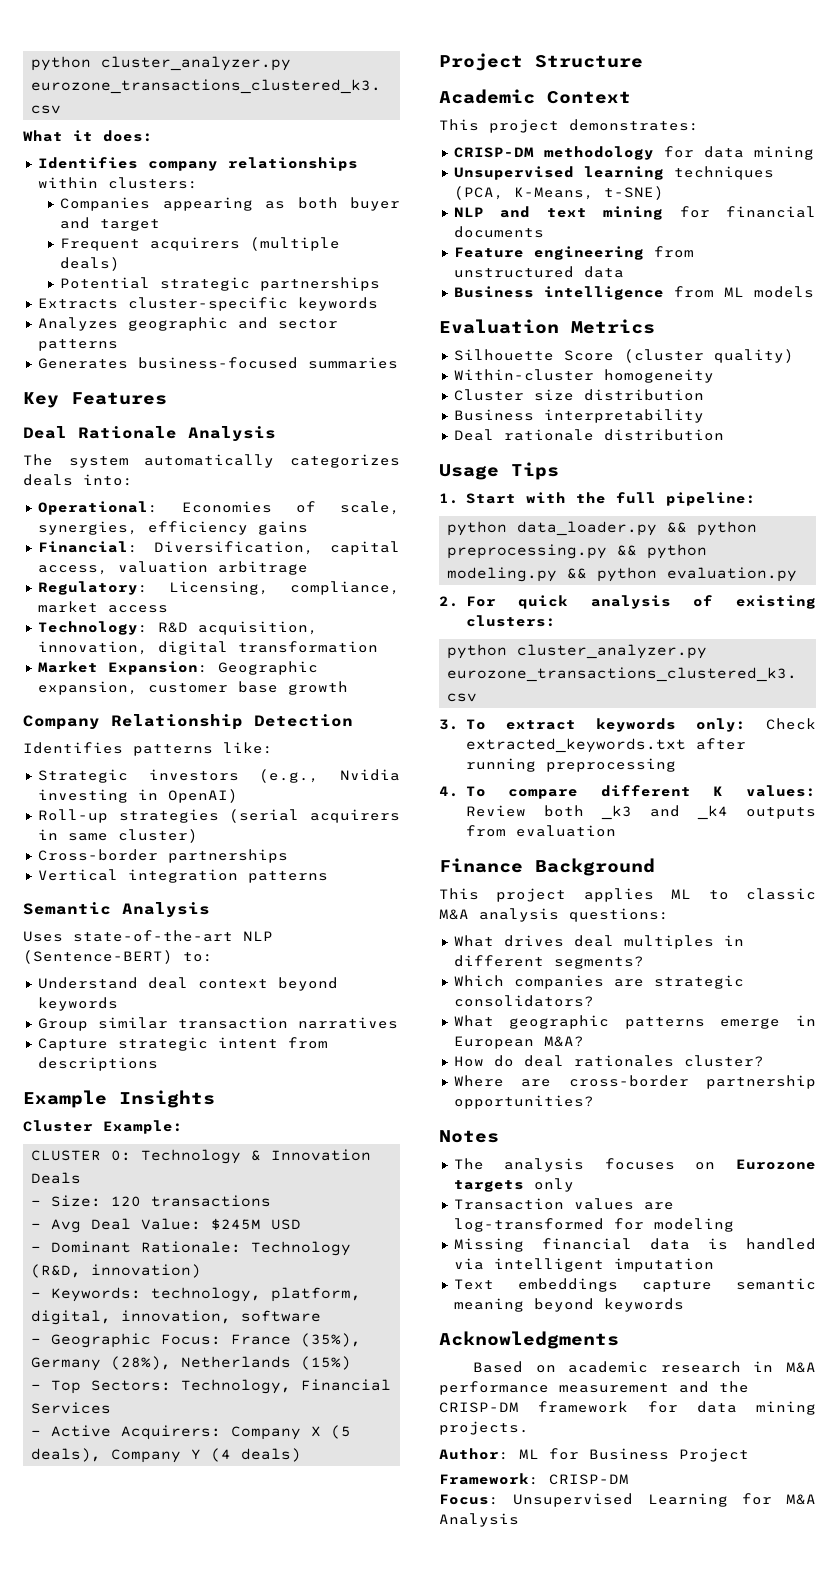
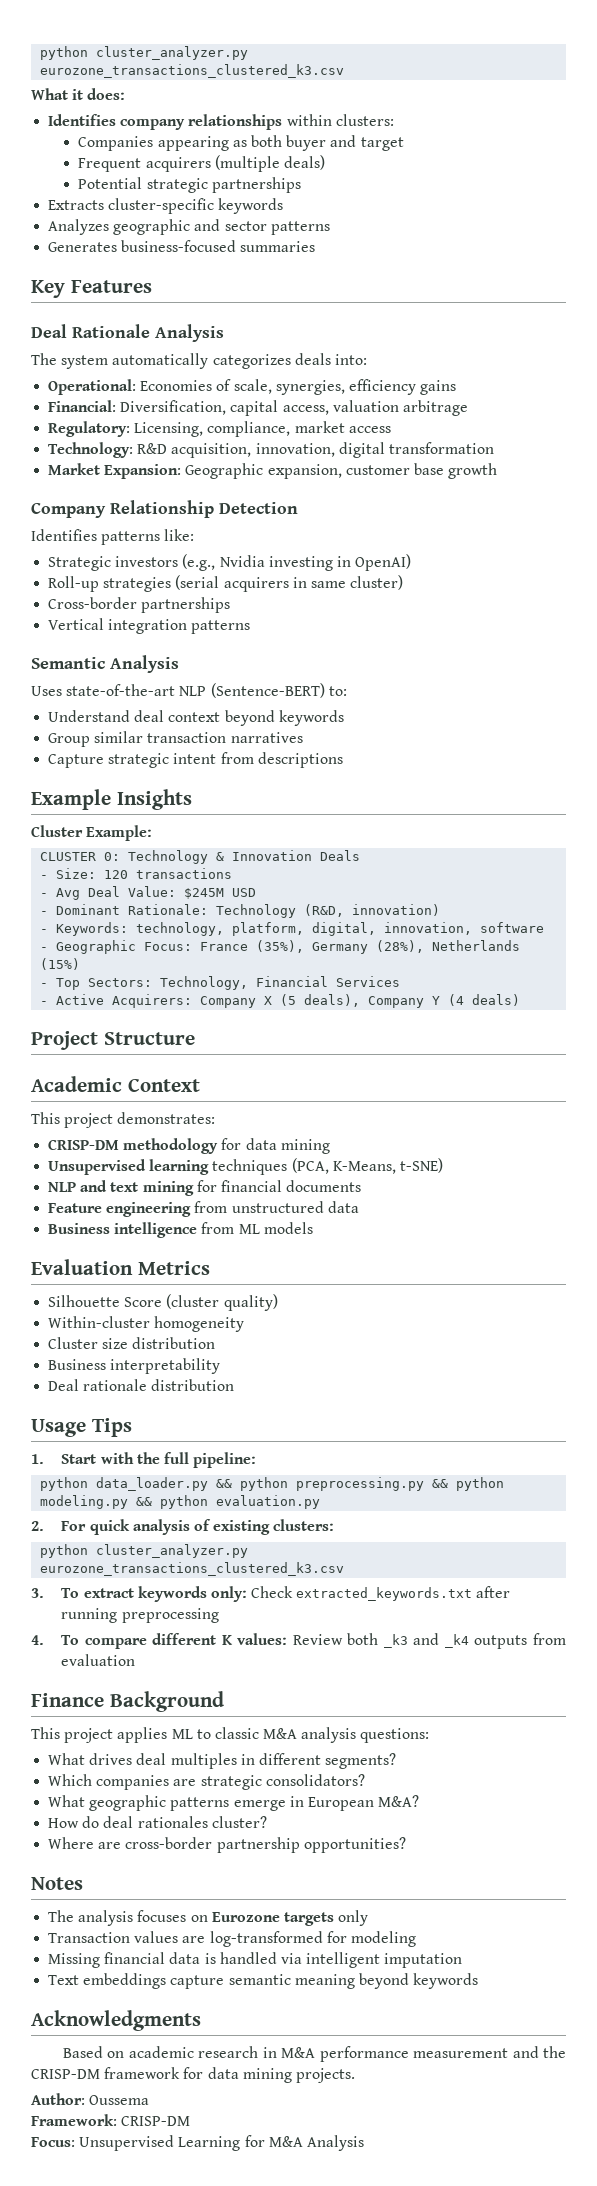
[519,1448,749,1462] ML for Business Project -> [89,2095,150,2105] Oussema

